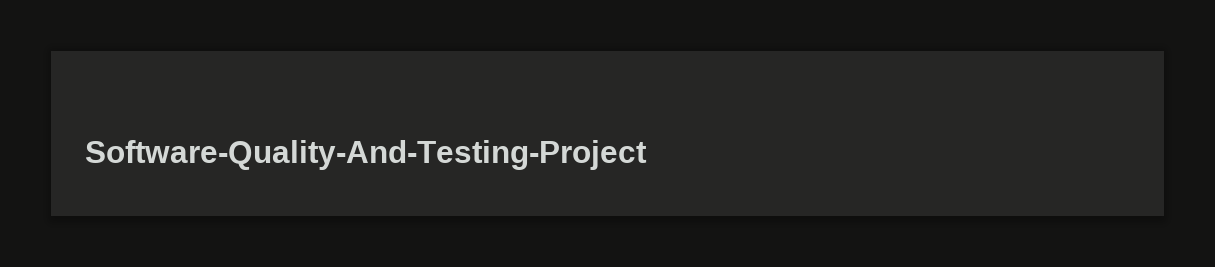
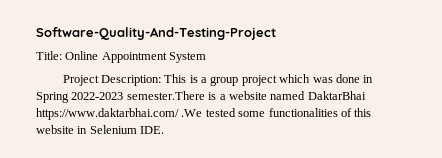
(647, 155) none -> [36,51,207,63] [62,74,374,86] [36,91,366,103] [36,108,372,120] [36,125,165,134] // Title: Online Appointment System // Project Description: This is a group project which was done in Spring 2022-2023 semester.There is a website named DaktarBhai https://www.daktarbhai.com/ .We tested some functionalities of this website in Selenium IDE.

